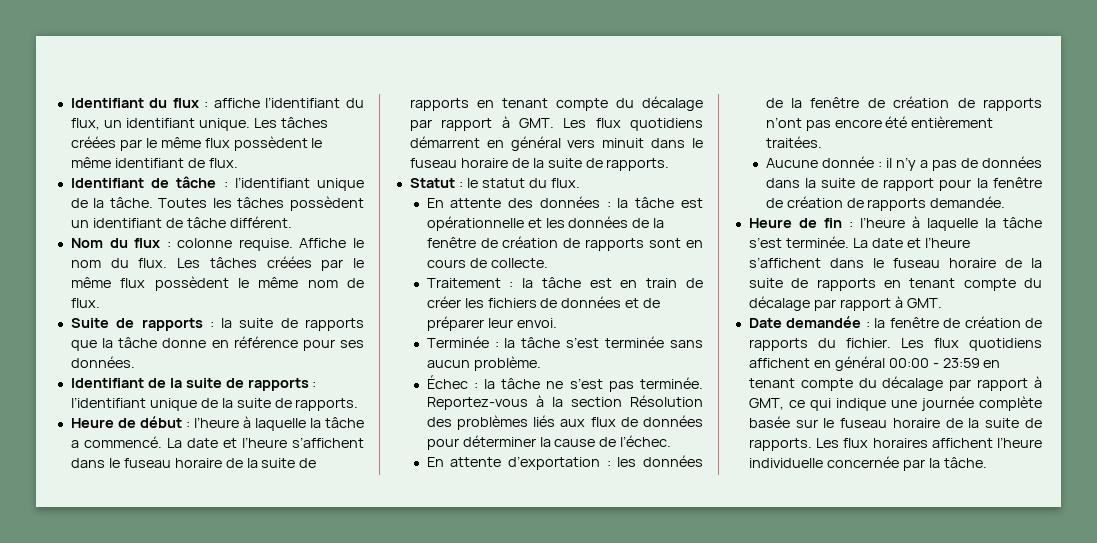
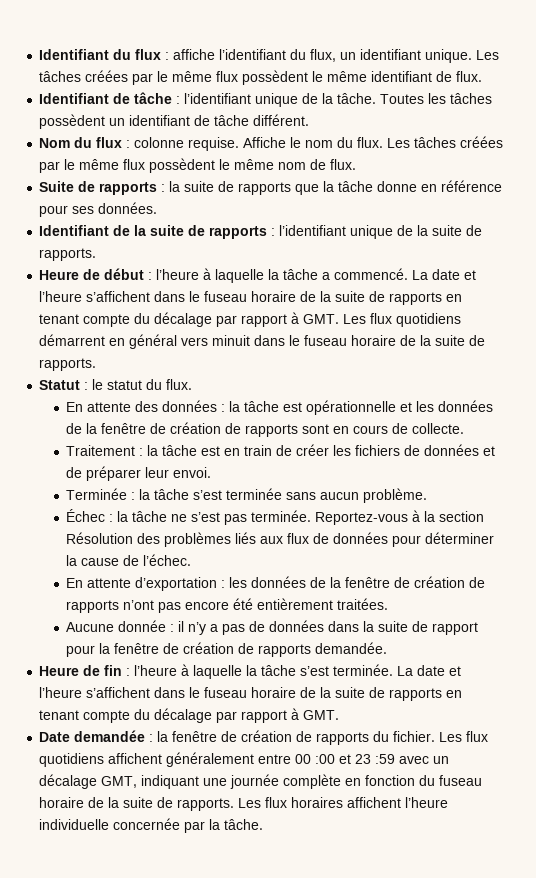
[813,356,1001,371] [748,376,1042,391] [748,396,1042,411] [748,416,835,428] en général 00:00 - 23:59 en tenant compte du décalage par rapport à GMT, ce qui indique une journée complète basée sur le -> [166,752,450,767] [39,774,436,789] généralement entre 00 :00 et 23 :59 avec un décalage GMT, indiquant une journée complète en fonction du

